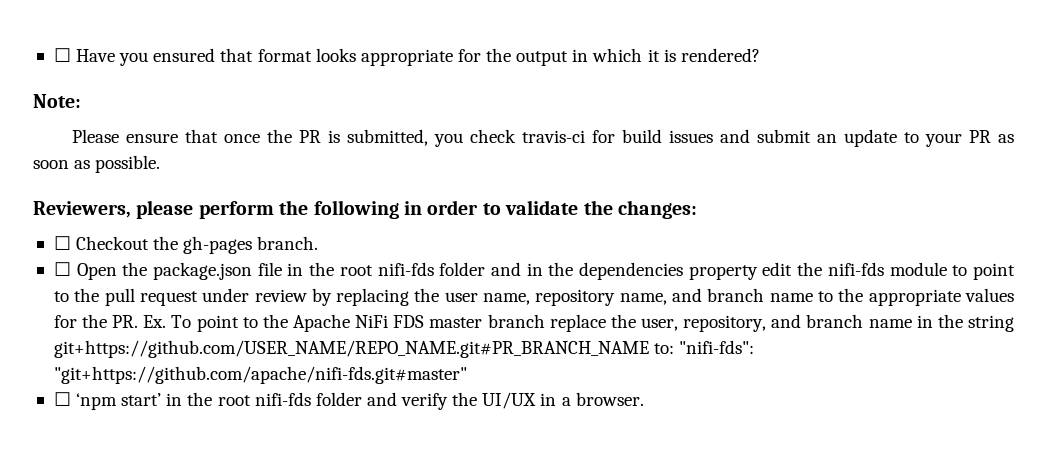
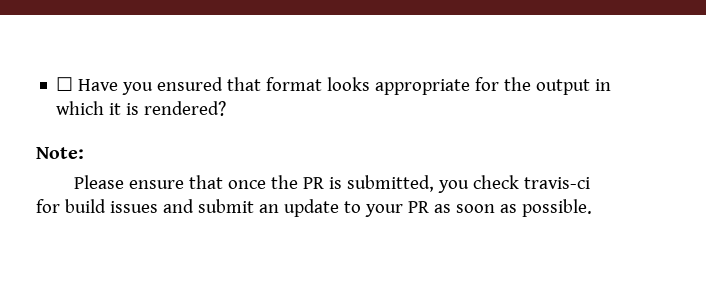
[33,200,697,219] [53,236,319,254] [53,262,1016,280] [53,288,1014,306] [53,314,1014,332] [53,340,755,358] [53,366,467,384] [53,392,644,410] // Reviewers, please perform the following in order to validate the changes: // ☐ Checkout the gh-pages branch. // ☐ Open the package.json file in the root nifi-fds folder and in the dependencies property edit the nifi-fds module to point to the pull request under review by replacing the user name, repository name, and branch name to the appropriate values for the PR. Ex. To point to the Apache NiFi FDS master branch replace the user, repository, and branch name in the string git+https://github.com/USER_NAME/REPO_NAME.git#PR_BRANCH_NAME to: "nifi-fds": "git+https://github.com/apache/nifi-fds.git#master" // ☐ ‘npm start’ in the root nifi-fds folder and verify the UI/UX in a browser. -> (592, 208) none

